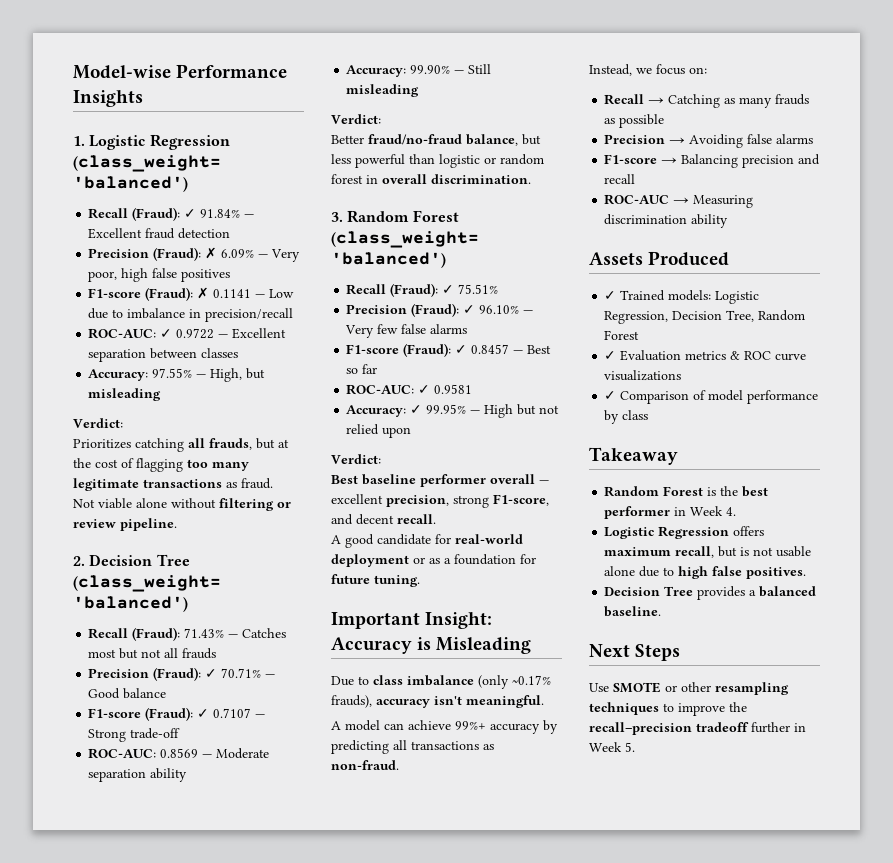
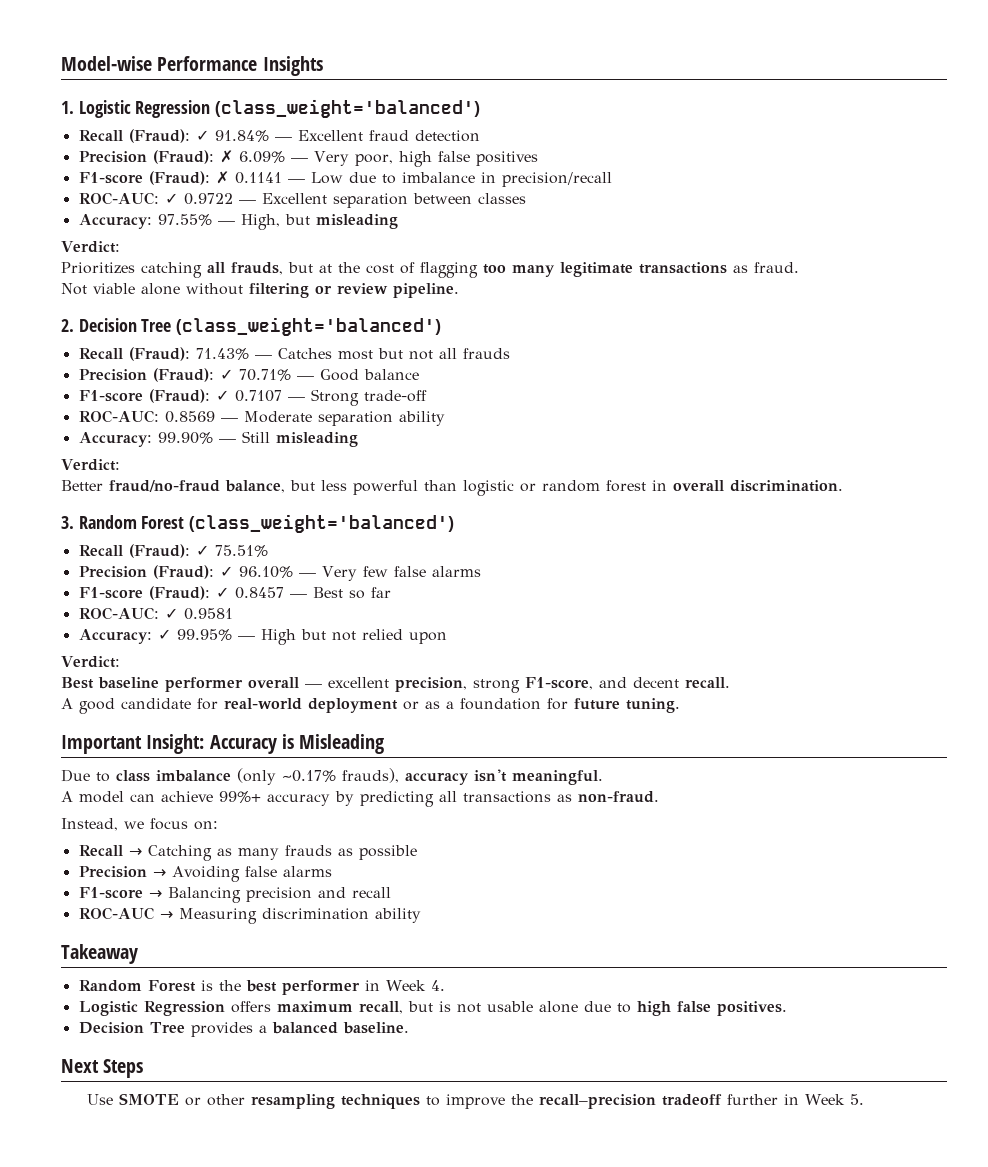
[589,251,730,266] [604,290,760,304] [604,310,806,324] [604,330,640,340] [604,350,807,361] [604,370,682,381] [604,390,819,404] [604,410,649,424] // Assets Produced // ✓ Trained models: Logistic Regression, Decision Tree, Random Forest // ✓ Evaluation metrics & ROC curve visualizations // ✓ Comparison of model performance by class -> (421, 915) none

